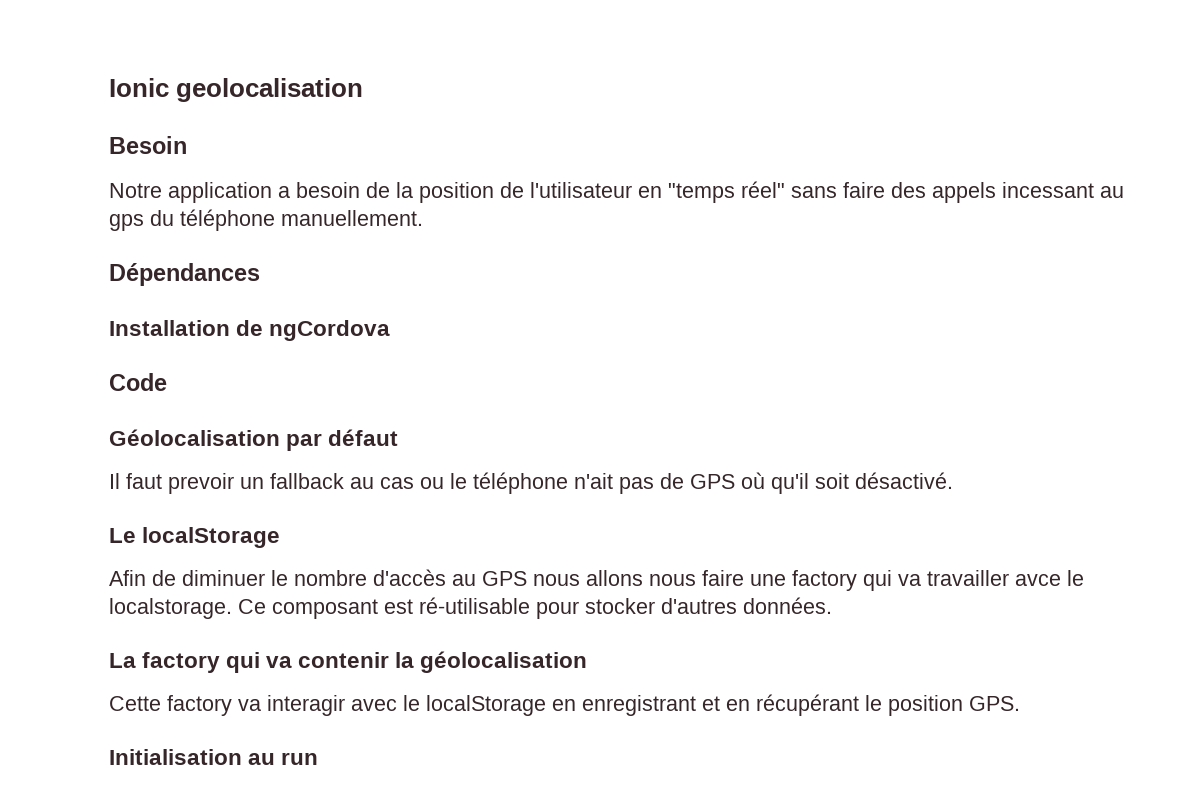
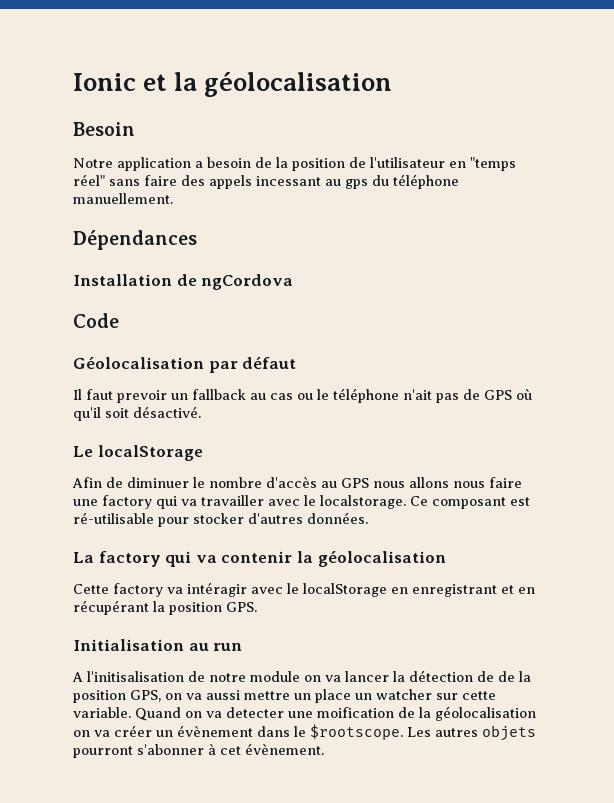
[176,78,364,102] geolocalisation -> [143,72,393,97] et la géolocalisation
[1015,574,1061,586] avce -> [268,499,300,506] avec
[267,695,345,716] interagir -> [187,582,247,597] intéragir
[865,695,882,711] le -> [153,601,165,612] la
(319, 759) none -> [72,670,531,682] [73,689,496,703] [73,706,536,721] [73,724,536,741] [73,743,324,758] // A l'initisalisation de notre module on va lancer la détection de de la position GPS, on va aussi mettre un place un watcher sur cette variable. Quand on va detecter une moification de la géolocalisation on va créer un évènement dans le $rootscope. Les autres objets pourront s'abonner à cet évènement.

